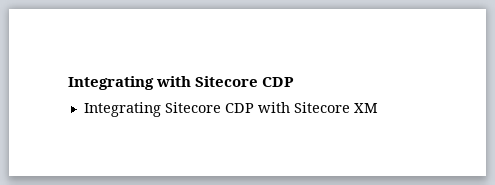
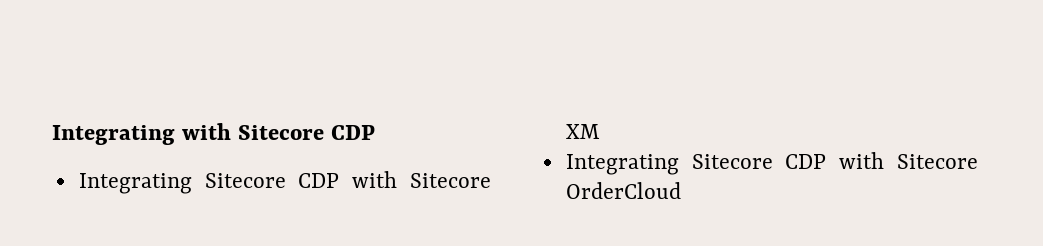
(378, 108) none -> [565,152,978,175] [565,182,681,199] // Integrating Sitecore CDP with Sitecore OrderCloud

